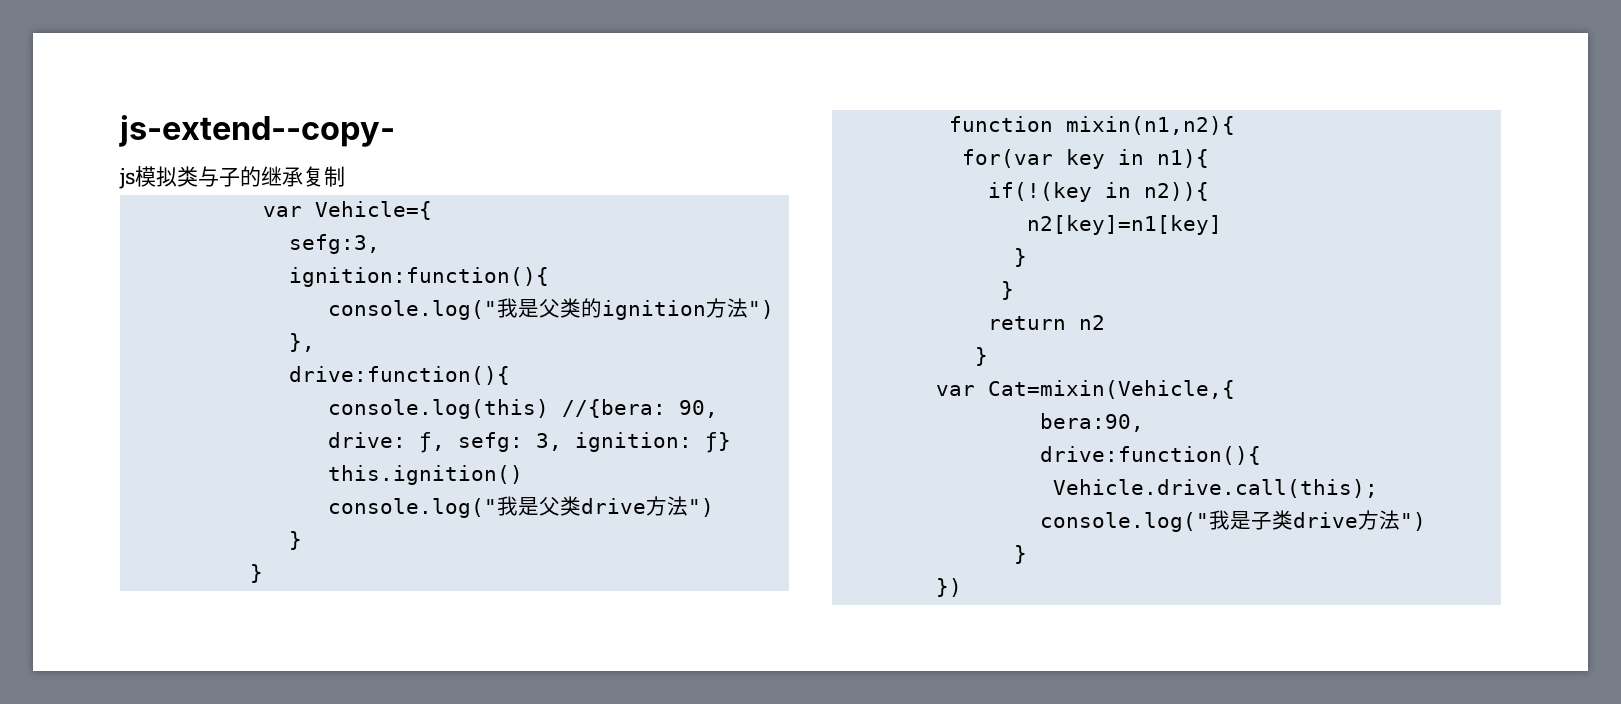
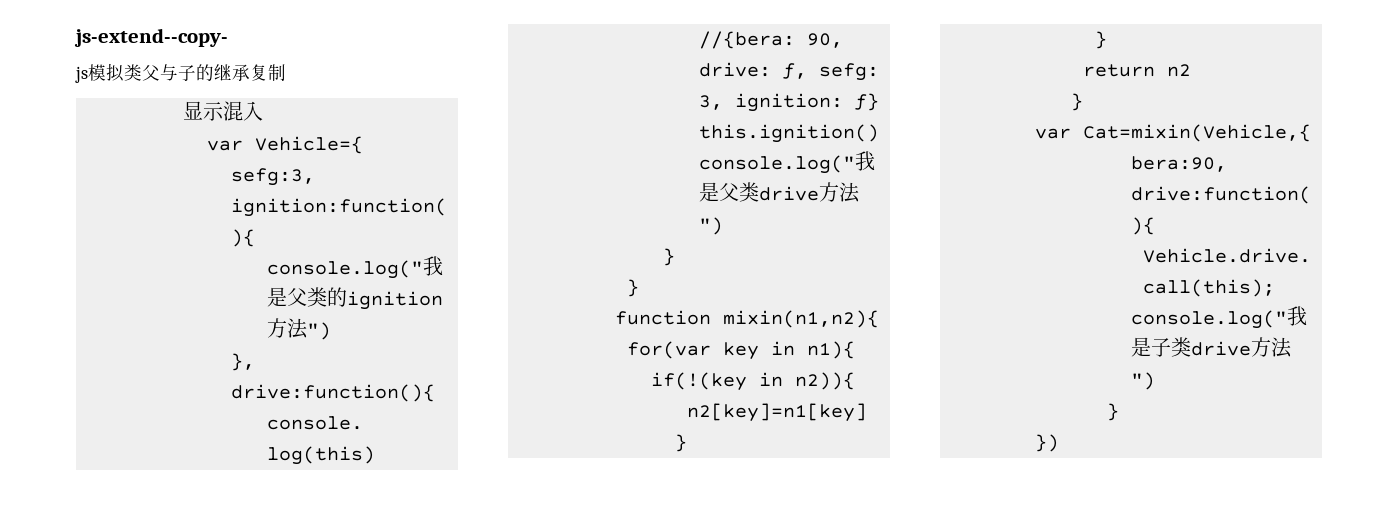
(198, 176) none -> [142,65,160,81] 父
(345, 176) none -> [182,101,263,121] // 显示混入

